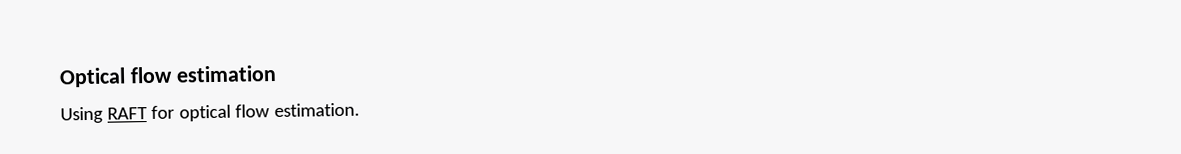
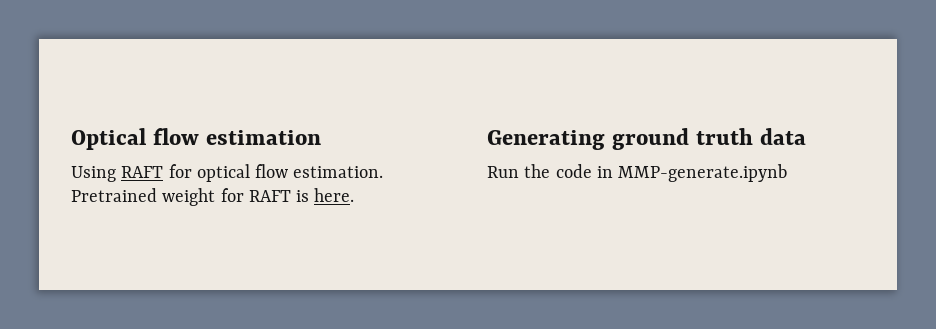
(360, 110) none -> [71,188,355,206] [487,128,807,150] [487,164,788,182] Pretrained weight for RAFT is here. // Generating ground truth data // Run the code in MMP-generate.ipynb

